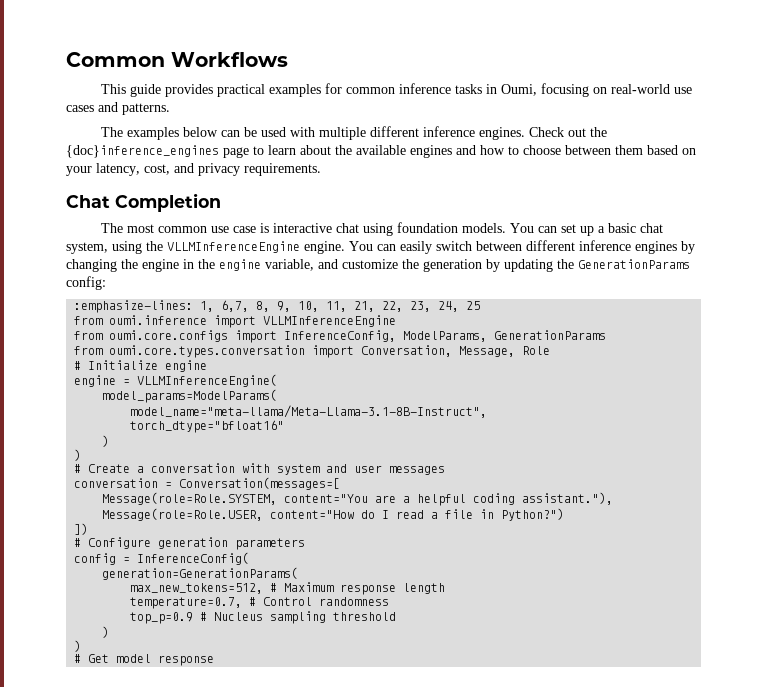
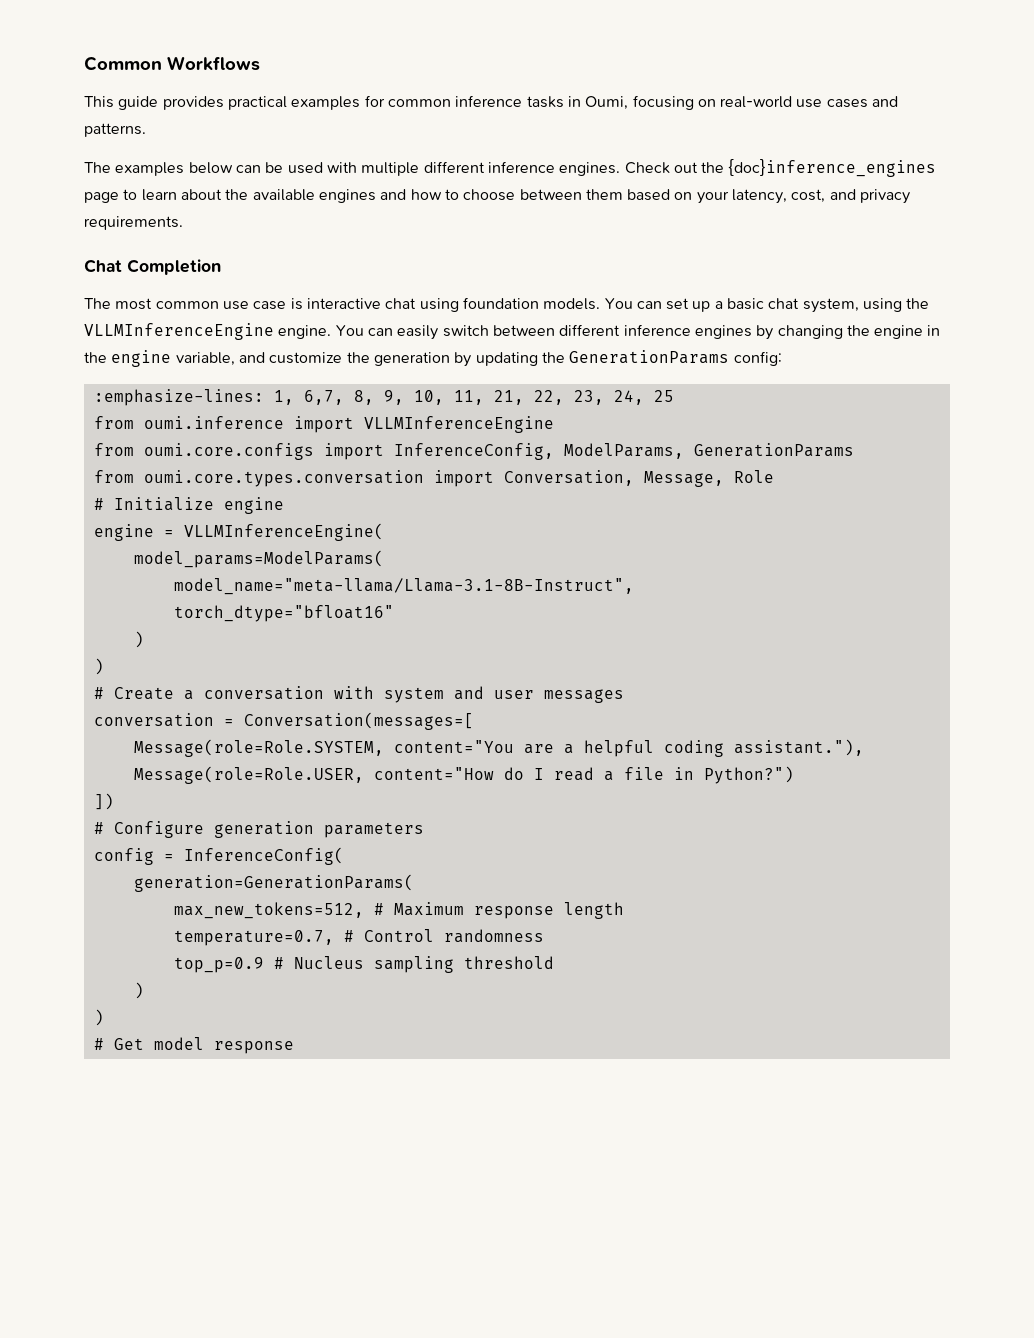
[130,405,488,418] model_name="meta-llama/Meta-Llama-3.1-8B-Instruct", -> [173,578,634,595] model_name="meta-llama/Llama-3.1-8B-Instruct",

